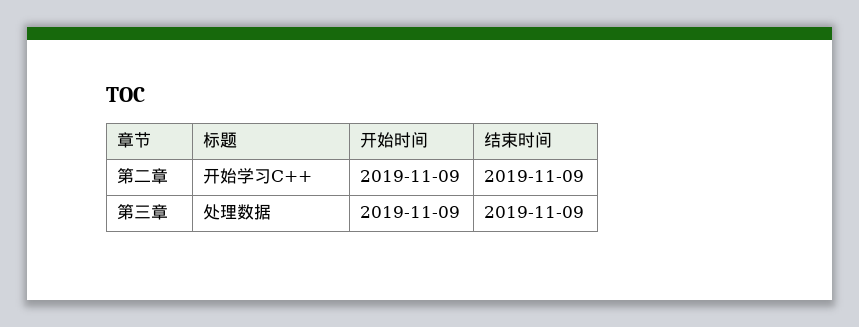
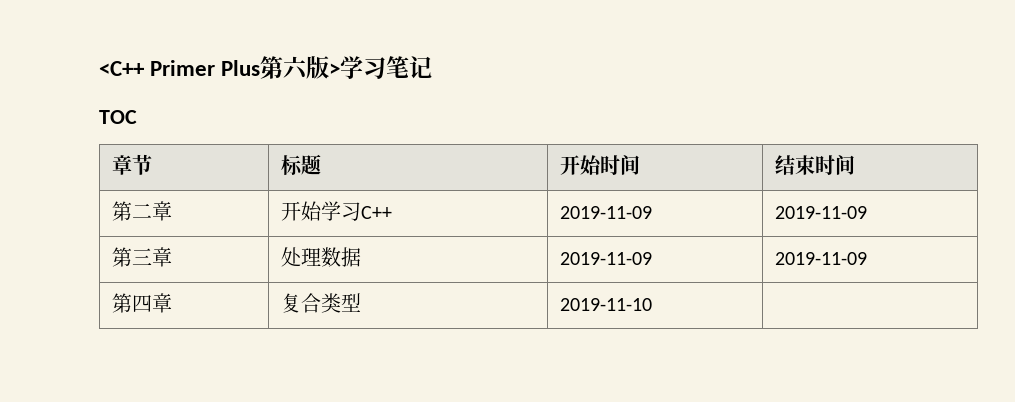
(106, 94) none -> [99,56,433,80] <C++ Primer Plus第六版>学习笔记 //
(585, 212) none -> [111,293,172,313] [280,293,361,313] [559,298,652,311] // 第四章 | 复合类型 | 2019-11-10 |

